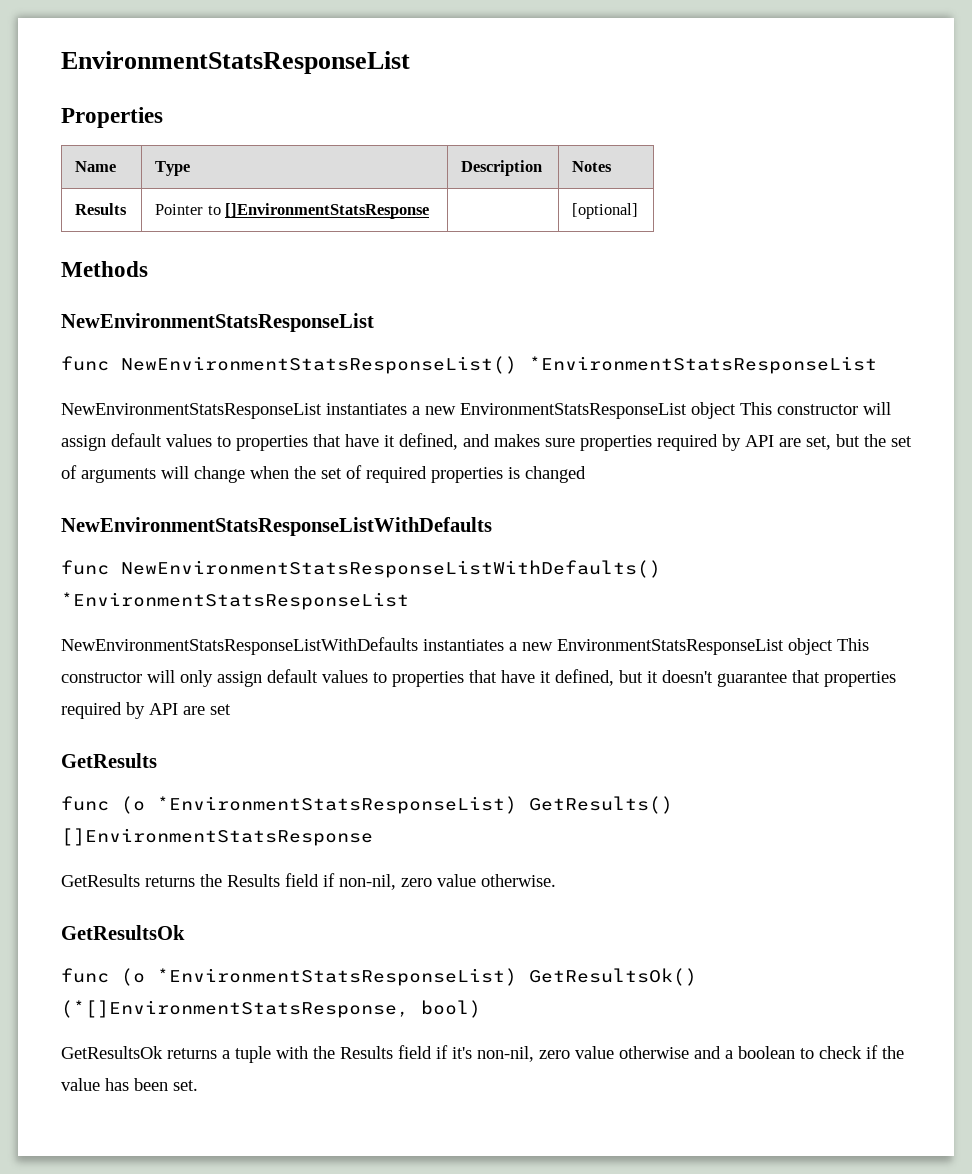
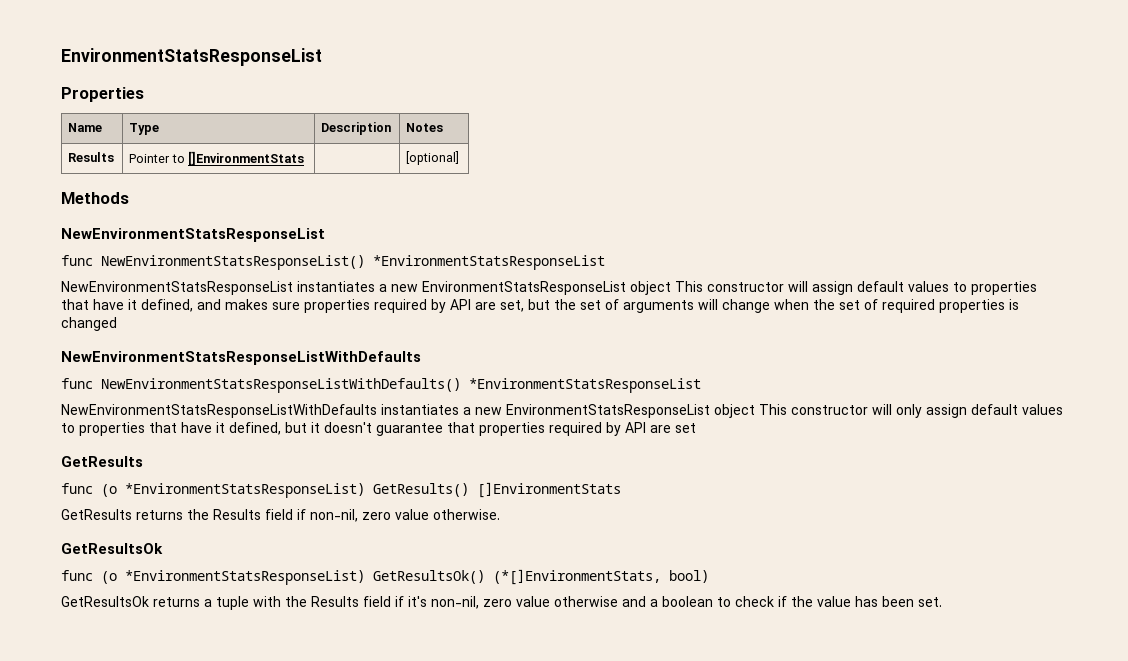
[225,203,430,219] []EnvironmentStatsResponse -> [187,151,304,166] []EnvironmentStats
[61,828,373,846] []EnvironmentStatsResponse -> [477,482,621,498] []EnvironmentStats
[61,1000,409,1018] (*[]EnvironmentStatsResponse, -> [493,569,661,585] (*[]EnvironmentStats,

